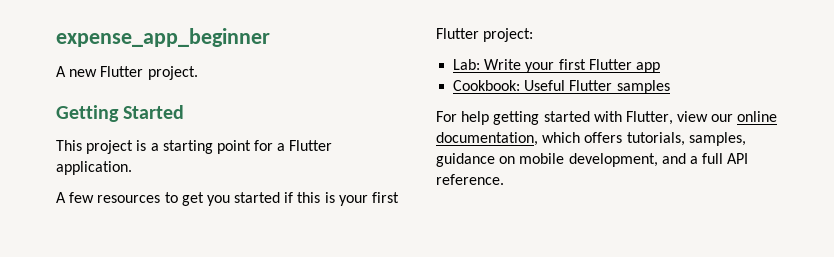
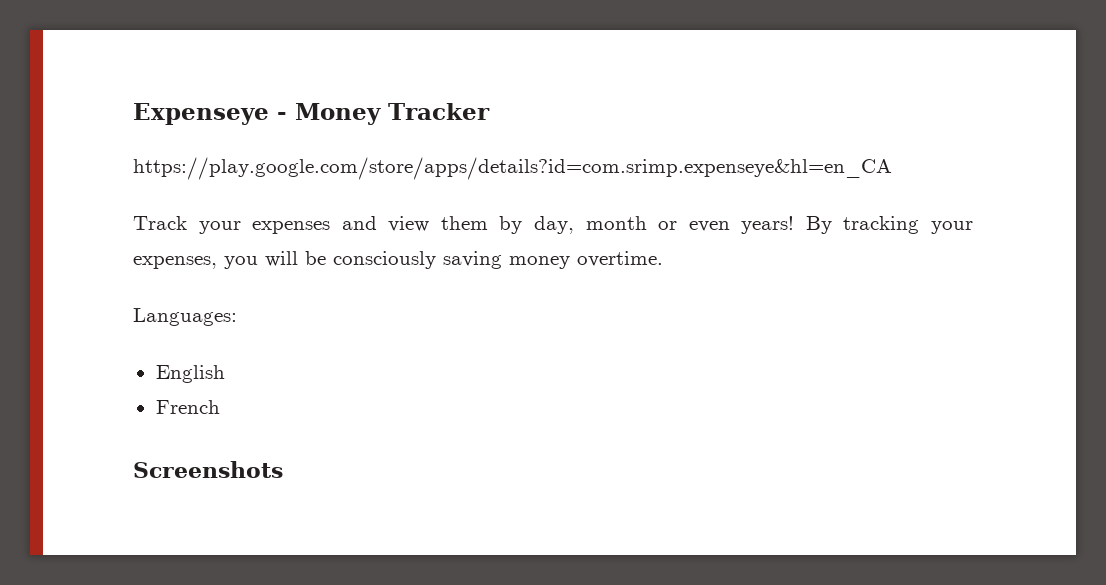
[56,28,270,47] [56,66,198,80] [56,105,185,122] [56,140,333,154] [56,161,132,175] [56,192,400,206] [436,28,534,42] [453,59,660,73] [453,80,670,94] [436,111,778,125] [436,132,746,146] [436,153,749,167] [436,174,504,185] expense_app_beginner // A new Flutter project. // Getting Started // This project is a starting point for a Flutter application. // A few resources to get you started if this is your first Flutter project: // Lab: Write your first Flutter app // Cookbook: Useful Flutter samples // For help getting started with Flutter, view our online documentation, which offers tutorials, samples, guidance on mobile development, and a full API reference. -> [133,103,490,125] [133,157,892,180] [133,216,973,234] [133,251,663,269] [133,308,237,326] [155,365,225,383] [155,400,220,414] [133,461,283,478] Expenseye - Money Tracker // https://play.google.com/store/apps/details?id=com.srimp.expenseye&hl=en_CA // Track your expenses and view them by day, month or even years! By tracking your expenses, you will be consciously saving money overtime. // Languages: // English // French // Screenshots

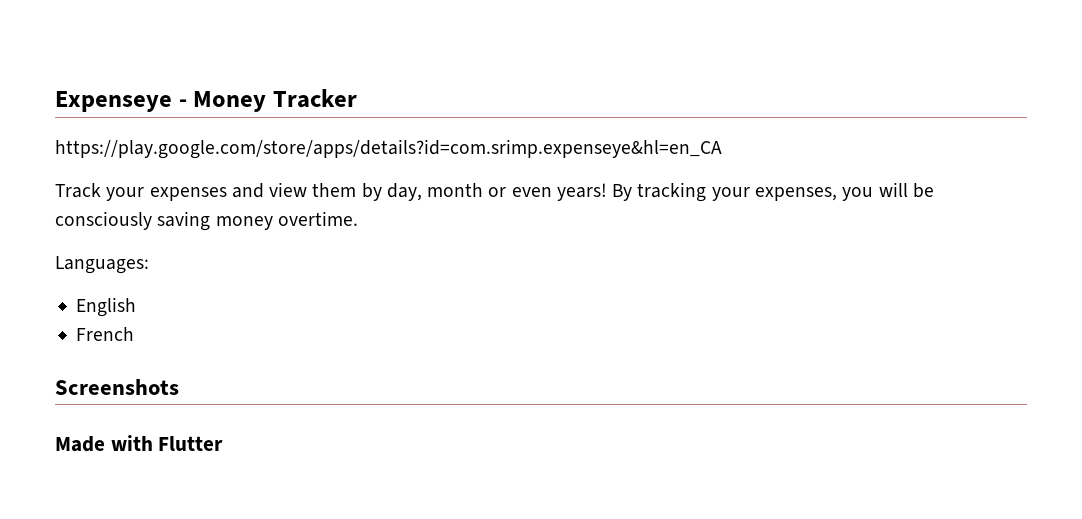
(283, 469) none -> [55,435,224,452] // Made with Flutter

